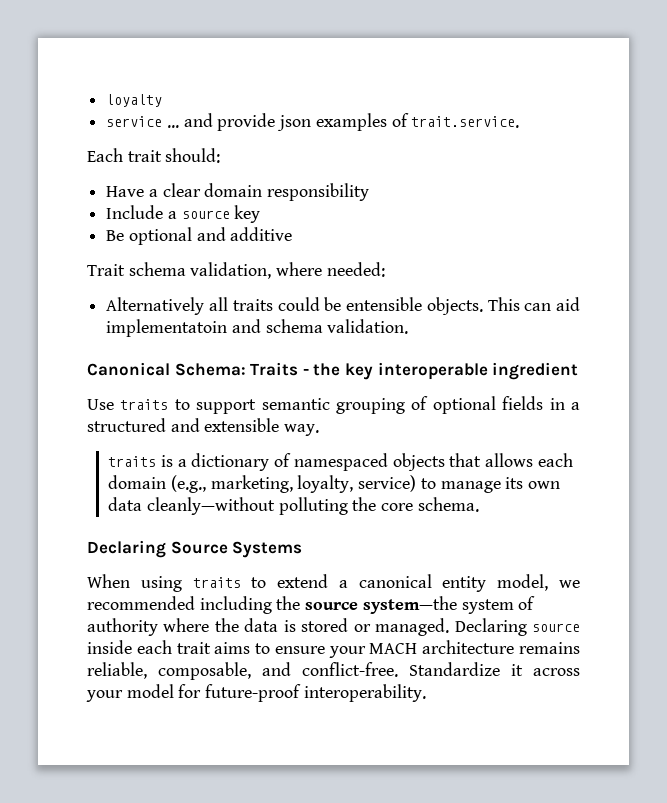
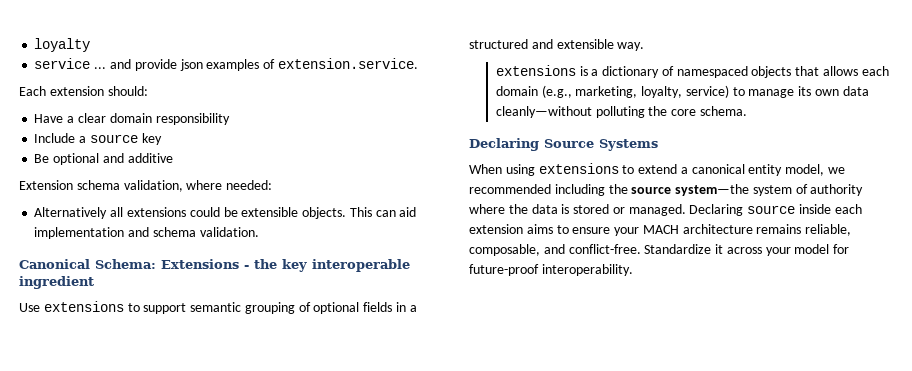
[411,116,520,128] trait.service. -> [277,58,418,69] extension.service.
[127,150,162,162] trait -> [49,86,104,96] extension
[87,264,125,276] Trait -> [19,180,73,190] Extension
[232,299,273,311] traits -> [126,207,186,217] extensions
[346,297,422,311] entensible -> [241,207,299,217] extensible
[106,319,228,337] implementatoin -> [34,227,125,239] implementation
[250,362,299,376] Traits -> [161,259,239,269] Extensions
[120,399,169,410] traits -> [43,301,124,312] extensions
[108,456,157,467] traits -> [495,65,576,76] extensions
[192,577,241,588] traits -> [538,163,619,174] extensions
[176,642,211,654] trait -> [469,224,523,234] extension

